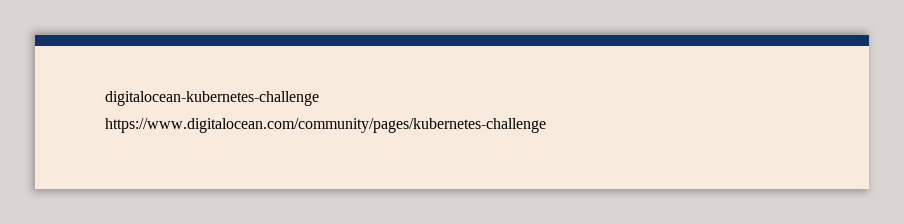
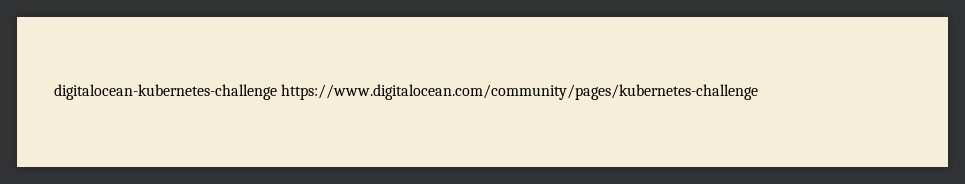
(319, 98) // -> (277, 92) none

